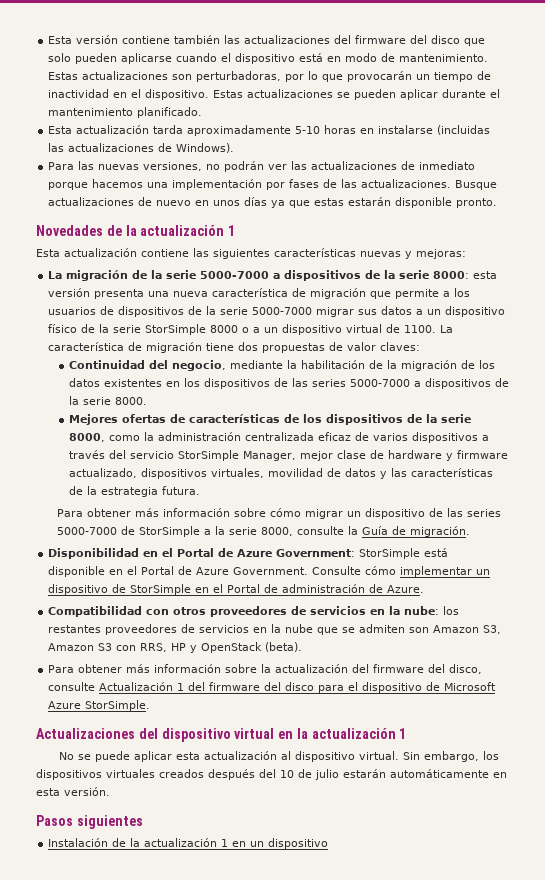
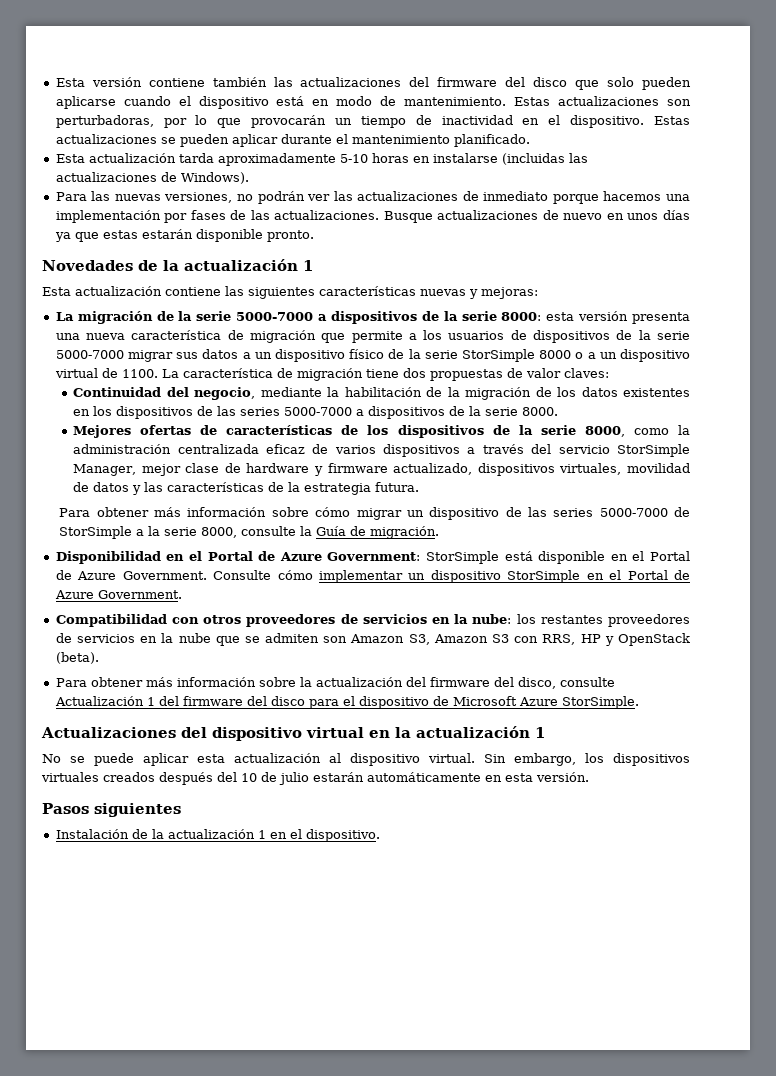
[112,584,127,593] de -> (501, 576) none
[282,584,425,593] administración de Azure. -> [54,590,182,599] Azure Government.
[250,838,329,849] un dispositivo -> [289,829,380,842] el dispositivo.

